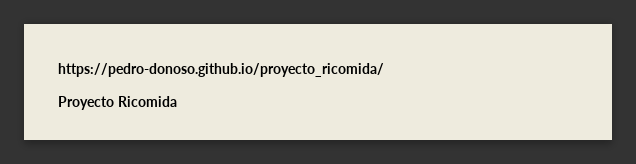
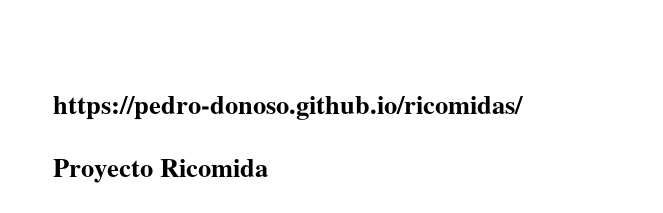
[58,63,384,77] https://pedro-donoso.github.io/proyecto_ricomida/ -> [53,96,523,120] https://pedro-donoso.github.io/ricomidas/

